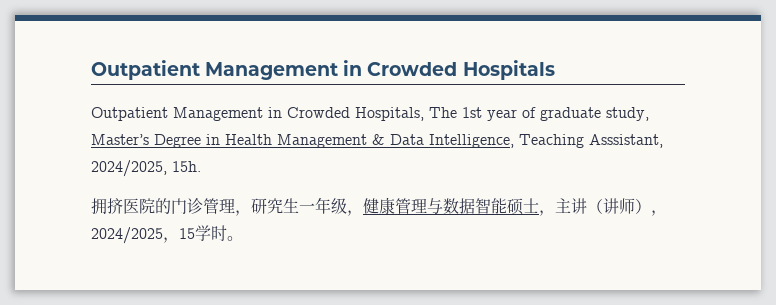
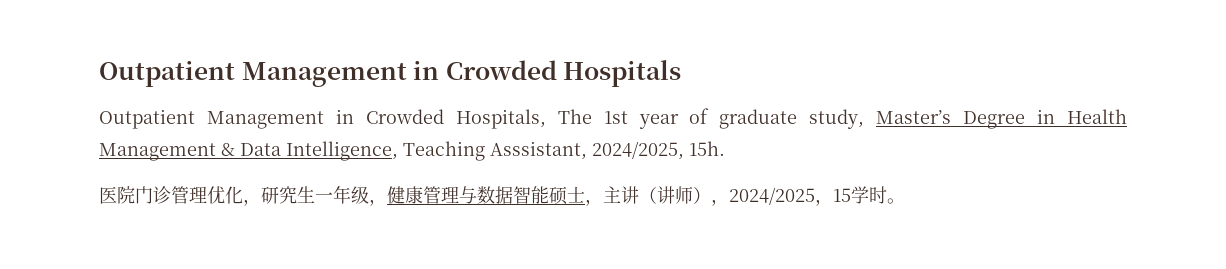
[91,198,171,214] 拥挤医院的 -> [99,186,135,204] 医院
(235, 205) none -> [207,186,243,204] 优化

